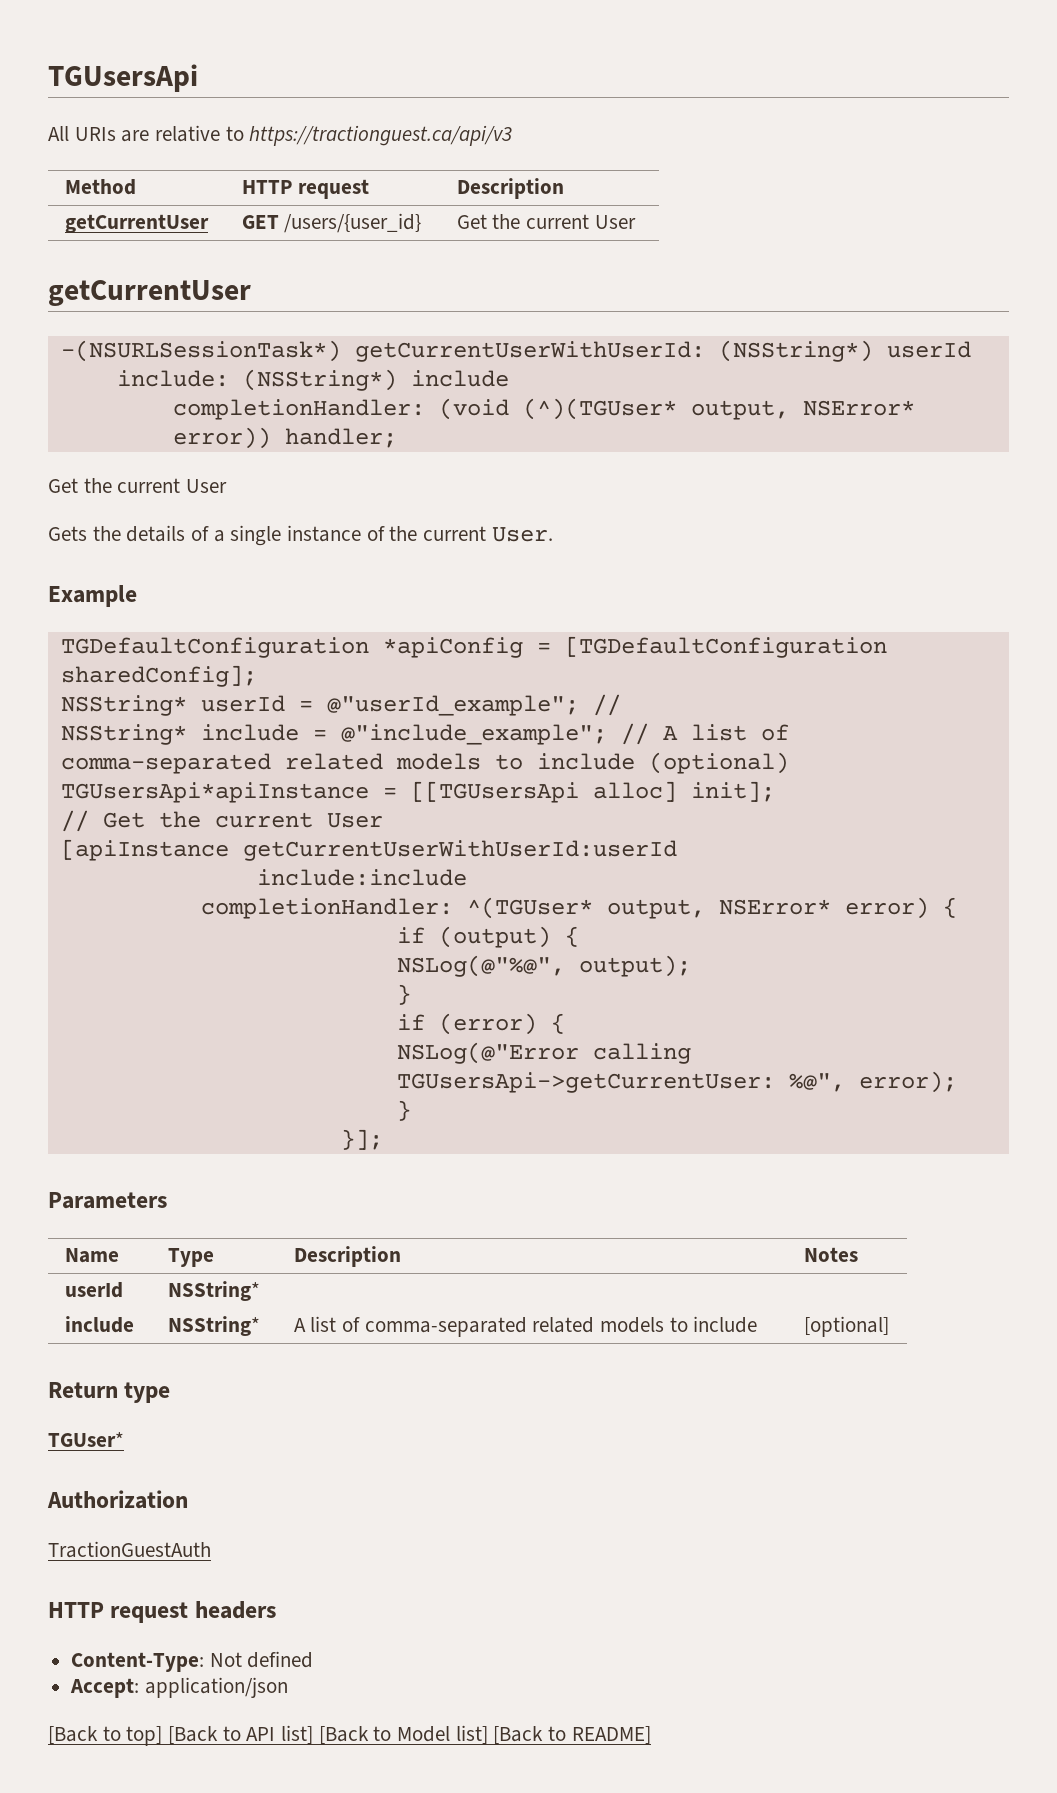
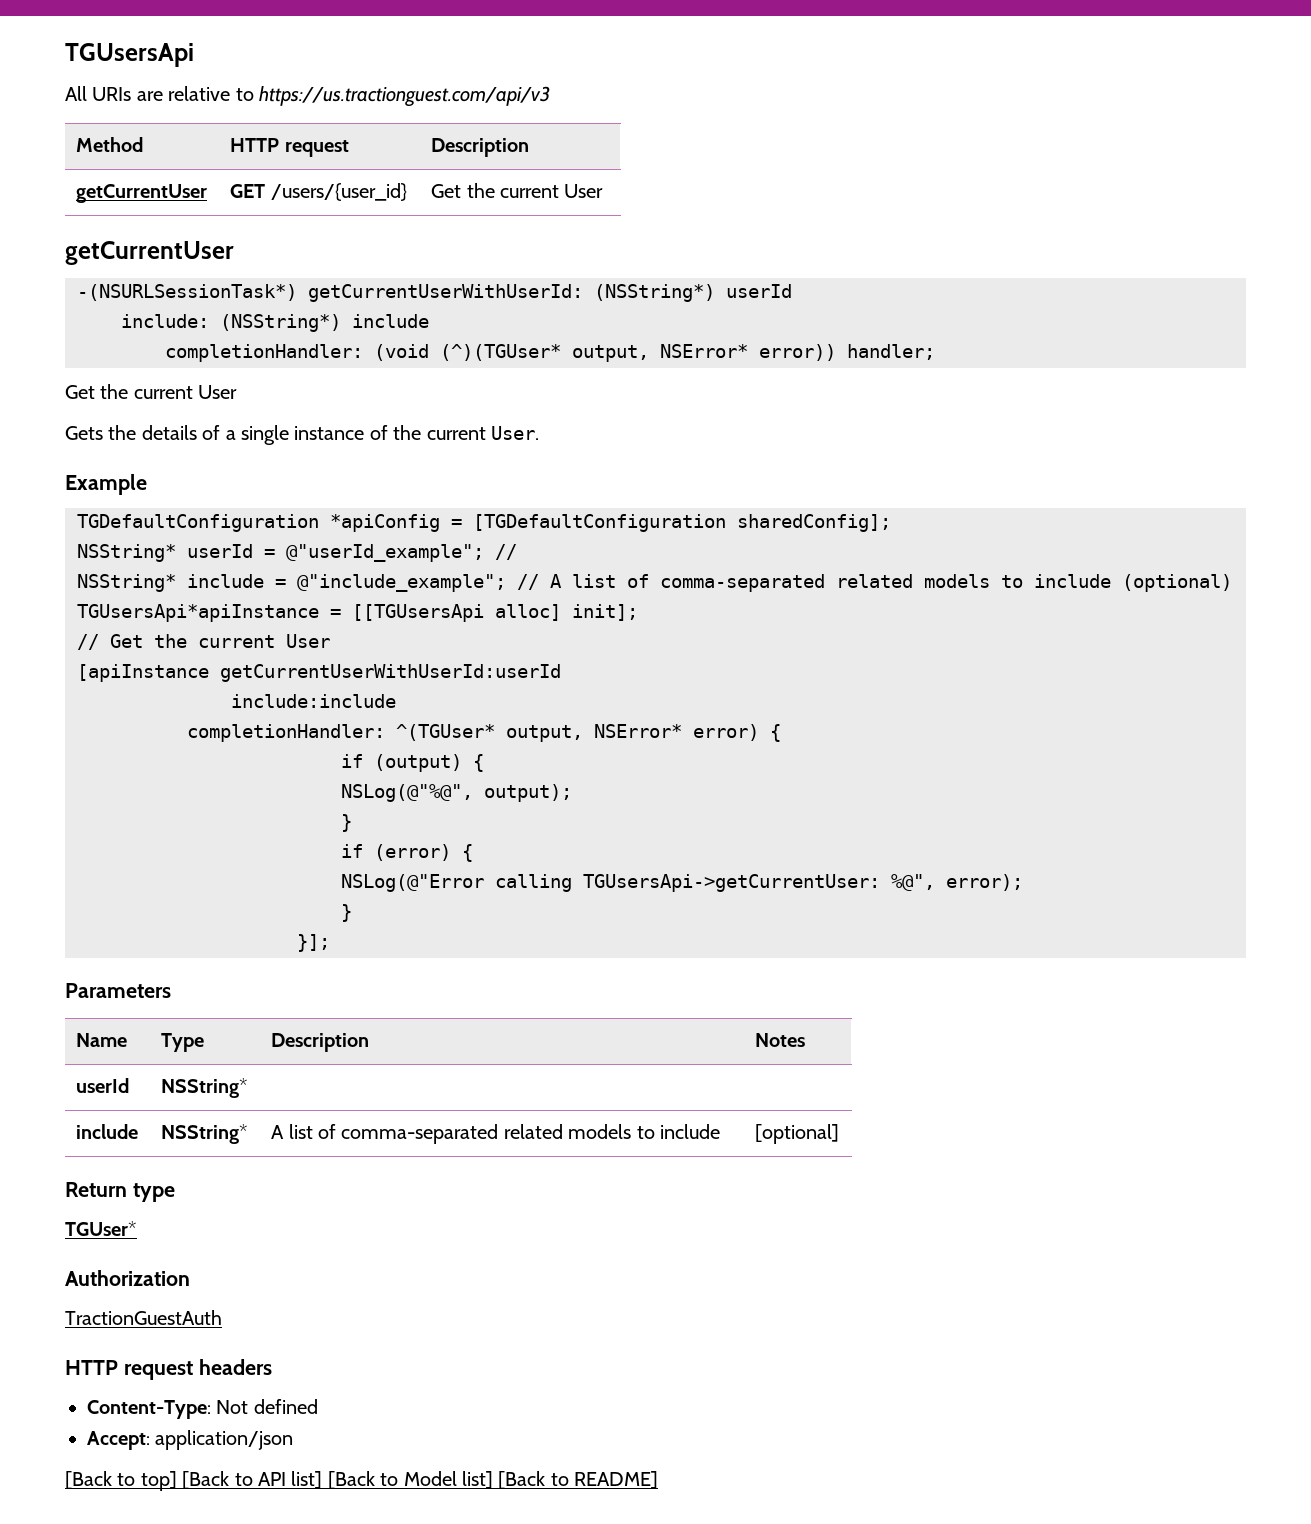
[249,125,513,146] https://tractionguest.ca/api/v3 -> [259,86,550,107] https://us.tractionguest.com/api/v3

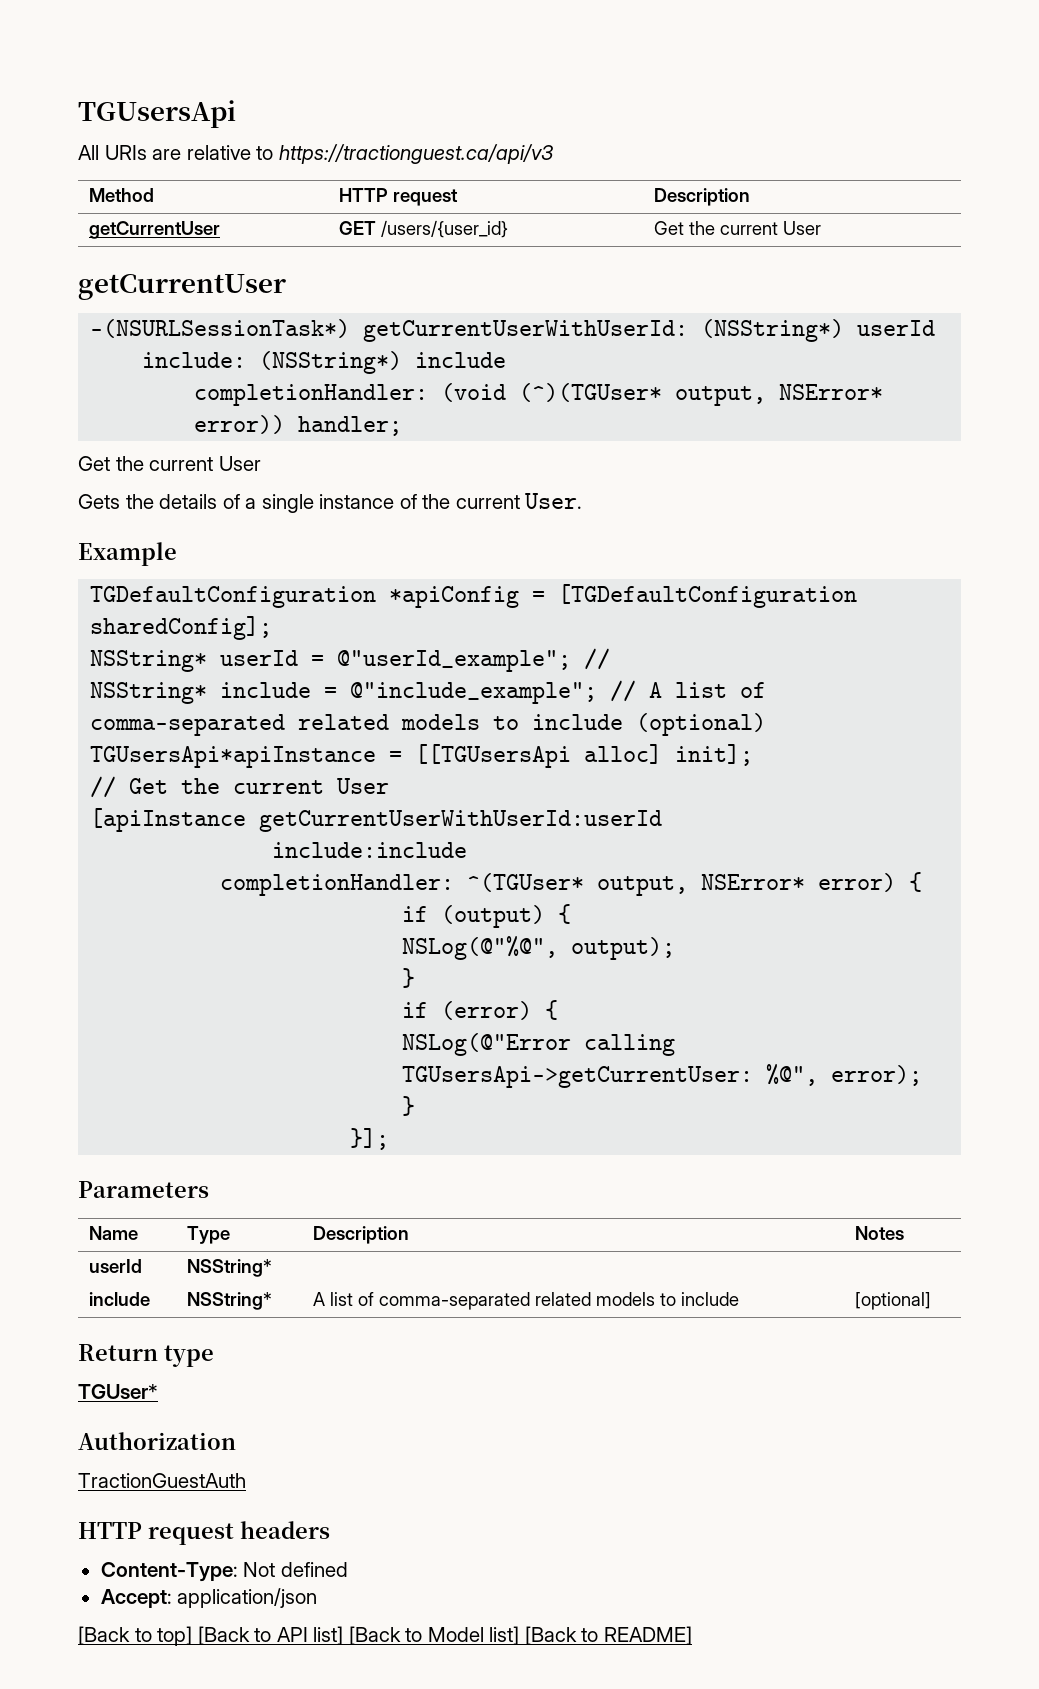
[259,86,550,107] https://us.tractionguest.com/api/v3 -> [278,144,554,164] https://tractionguest.ca/api/v3

